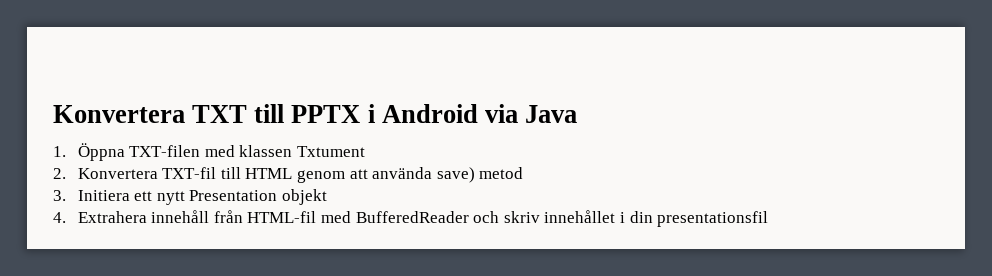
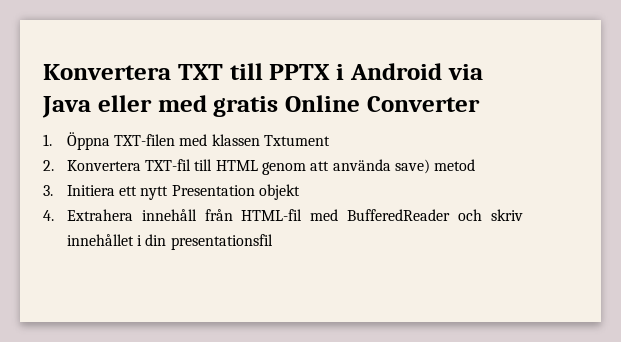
(578, 114) none -> [97,95,480,117] eller med gratis Online Converter

